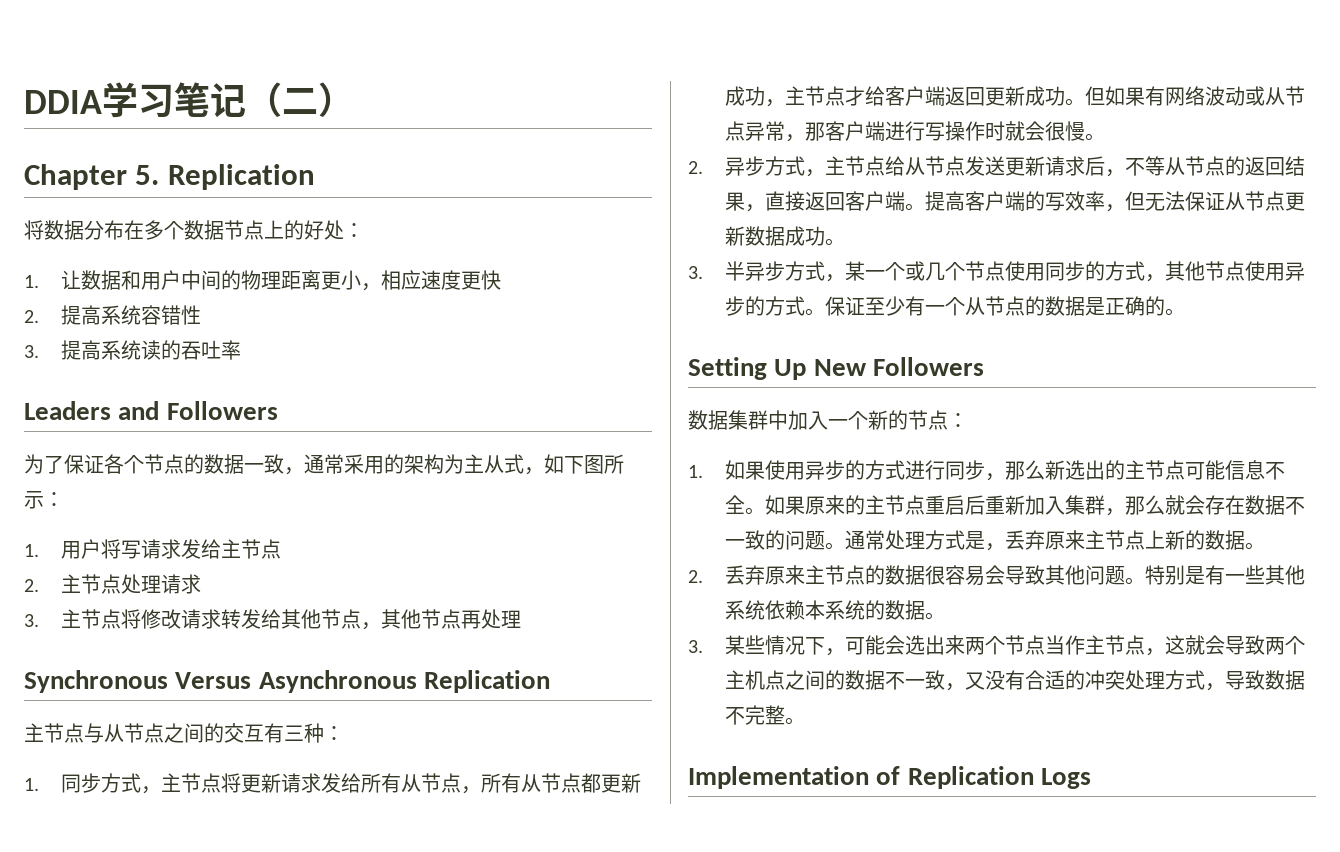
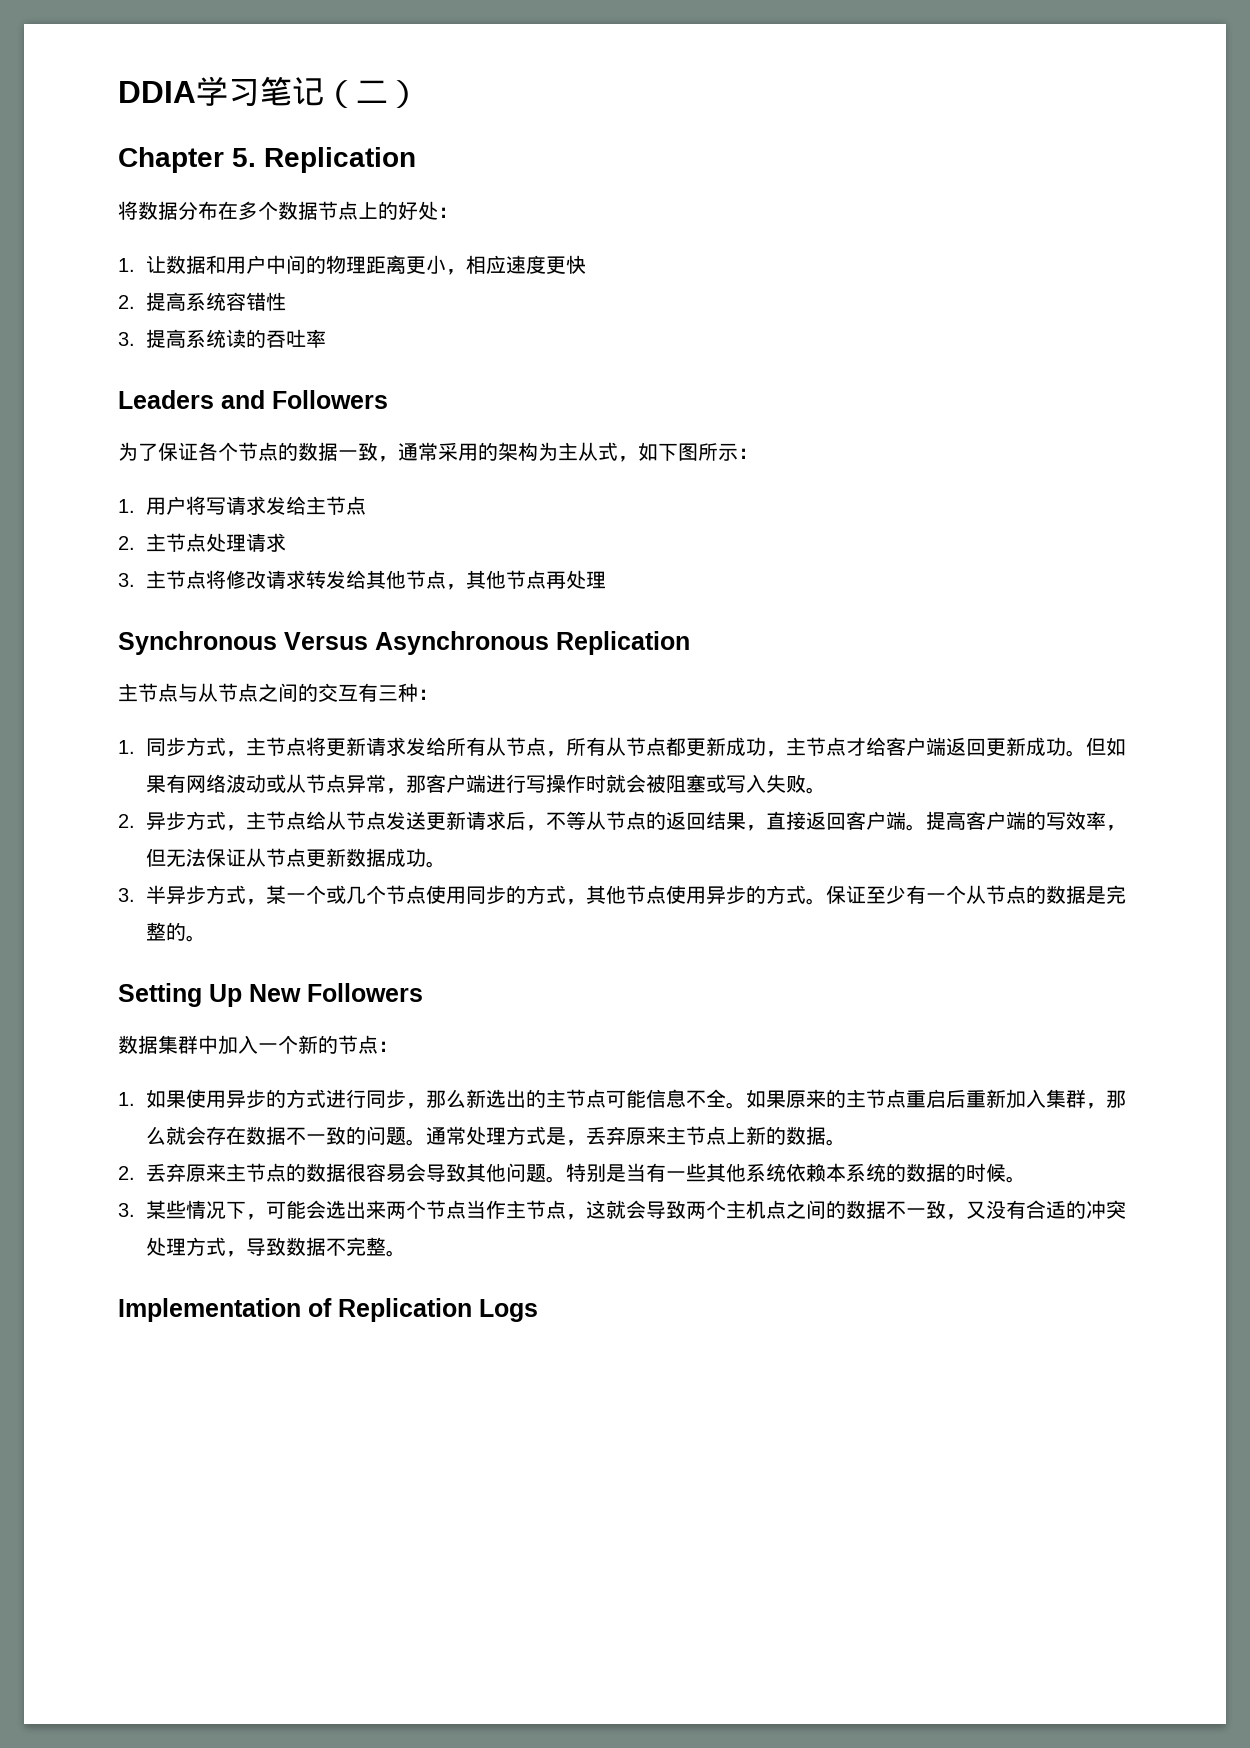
[1044,121,1085,141] 很慢 -> [646,774,807,793] 被阻塞或写入失败
[1104,296,1145,316] 正确 -> [1106,885,1127,904] [146,922,167,941] 完整
(1205, 575) none -> [626,1163,647,1182] 当
(925, 610) none -> [946,1163,1007,1182] 的时候

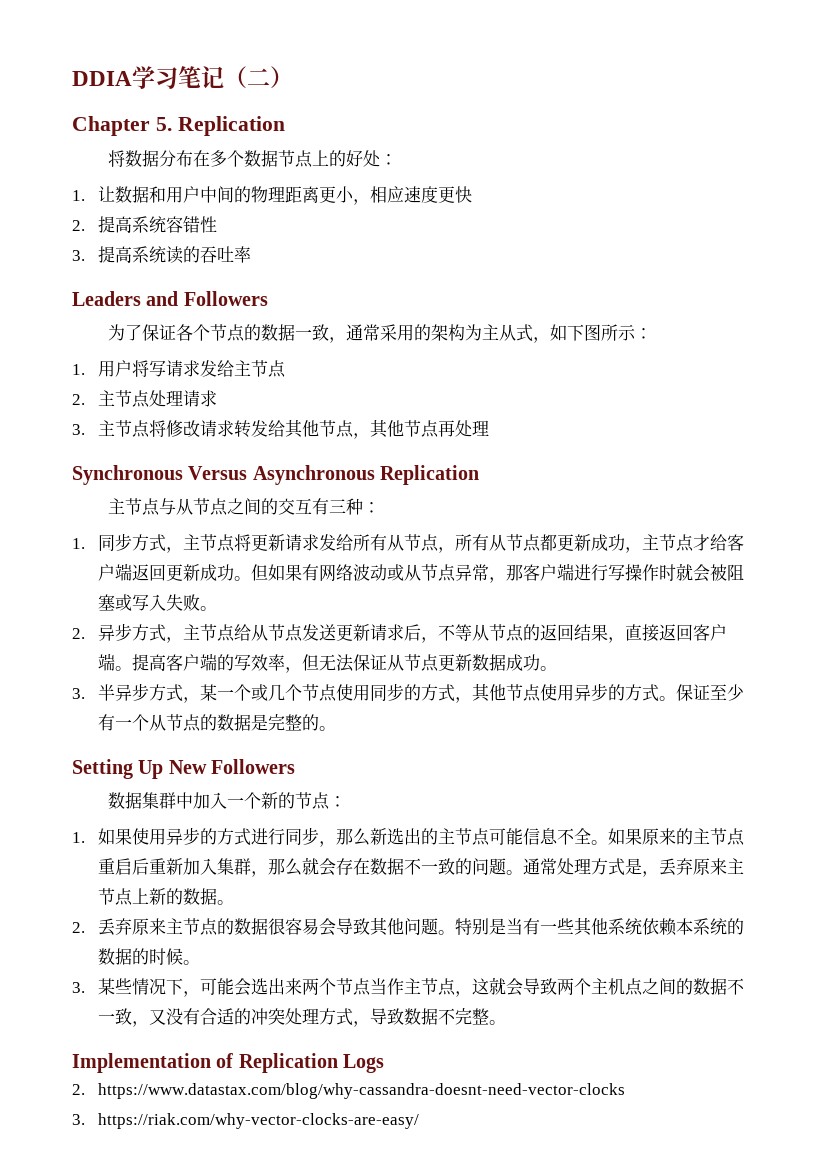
(538, 1310) none -> [72,1083,625,1099] [72,1113,419,1129] // 2. https://www.datastax.com/blog/why-cassandra-doesnt-need-vector-clocks // 3. https://riak.com/why-vector-clocks-are-easy/

